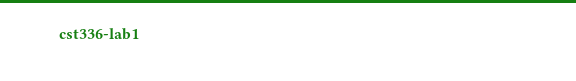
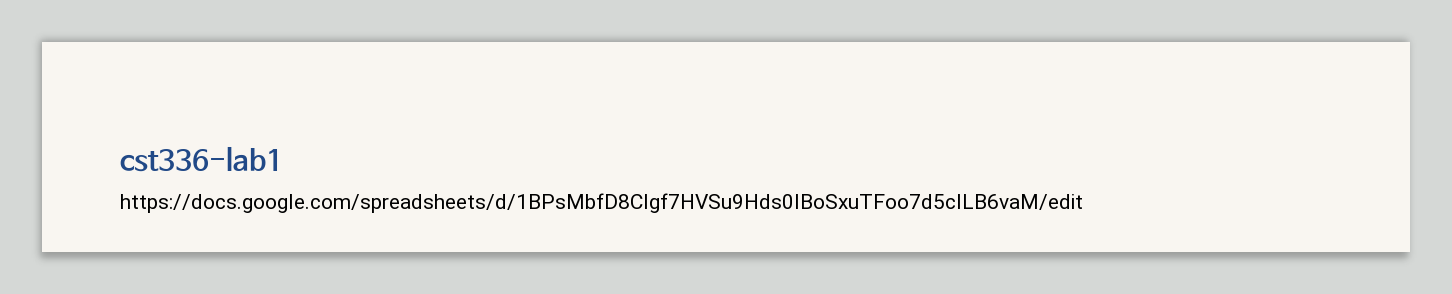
(139, 34) none -> [120,193,1083,213] // https://docs.google.com/spreadsheets/d/1BPsMbfD8Clgf7HVSu9Hds0lBoSxuTFoo7d5cILB6vaM/edit

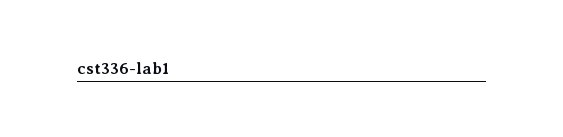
[120,193,1083,213] // https://docs.google.com/spreadsheets/d/1BPsMbfD8Clgf7HVSu9Hds0lBoSxuTFoo7d5cILB6vaM/edit -> (169, 68) none

